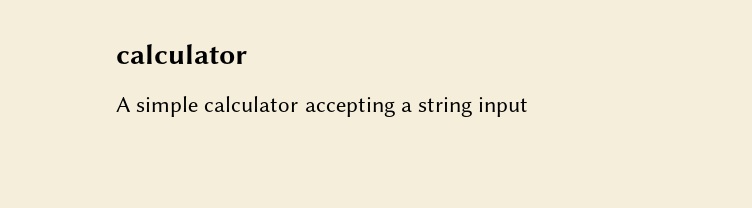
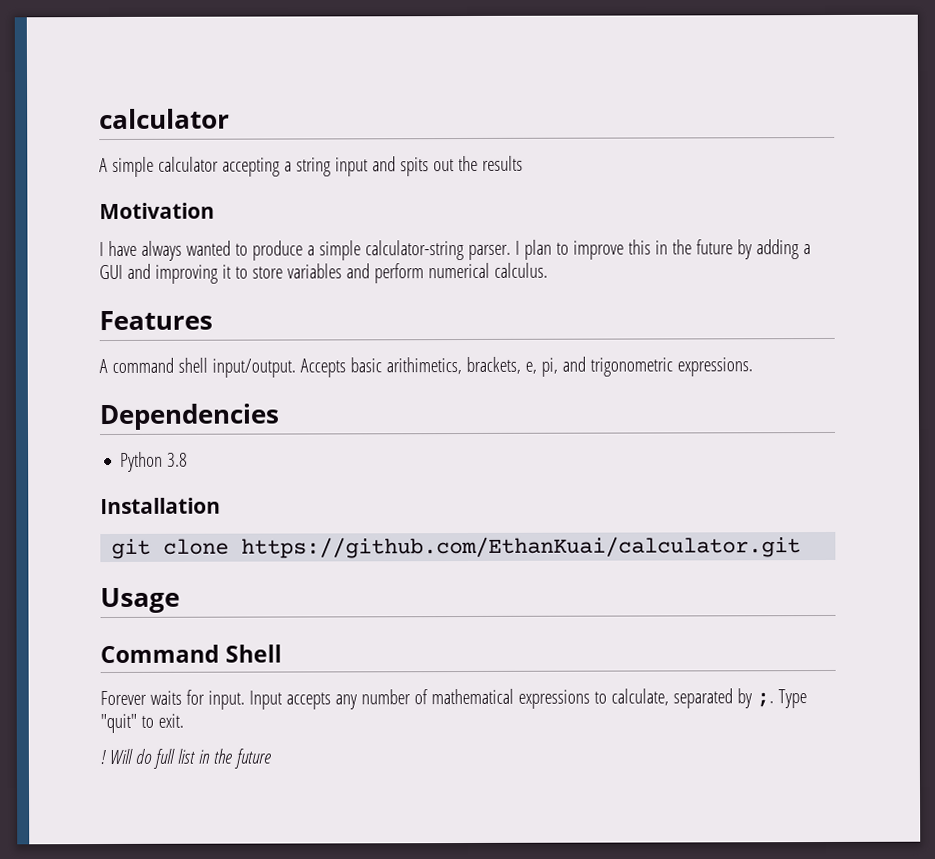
(529, 107) none -> [371,155,523,177] [99,202,215,220] [99,239,811,261] [99,262,548,284] [99,310,213,331] [99,356,753,378] [99,403,279,431] [120,451,189,472] [100,497,221,515] [111,536,802,559] [100,587,180,614] [100,644,283,664] [100,688,807,710] [100,713,184,734] [100,748,271,769] and spits out the results // Motivation // I have always wanted to produce a simple calculator-string parser. I plan to improve this in the future by adding a GUI and improving it to store variables and perform numerical calculus. // Features // A command shell input/output. Accepts basic arithimetics, brackets, e, pi, and trigonometric expressions. // Dependencies // Python 3.8 // Installation // git clone https://github.com/EthanKuai/calculator.git // Usage // Command Shell // Forever waits for input. Input accepts any number of mathematical expressions to calculate, separated by ;. Type "quit" to exit. // ! Will do full list in the future

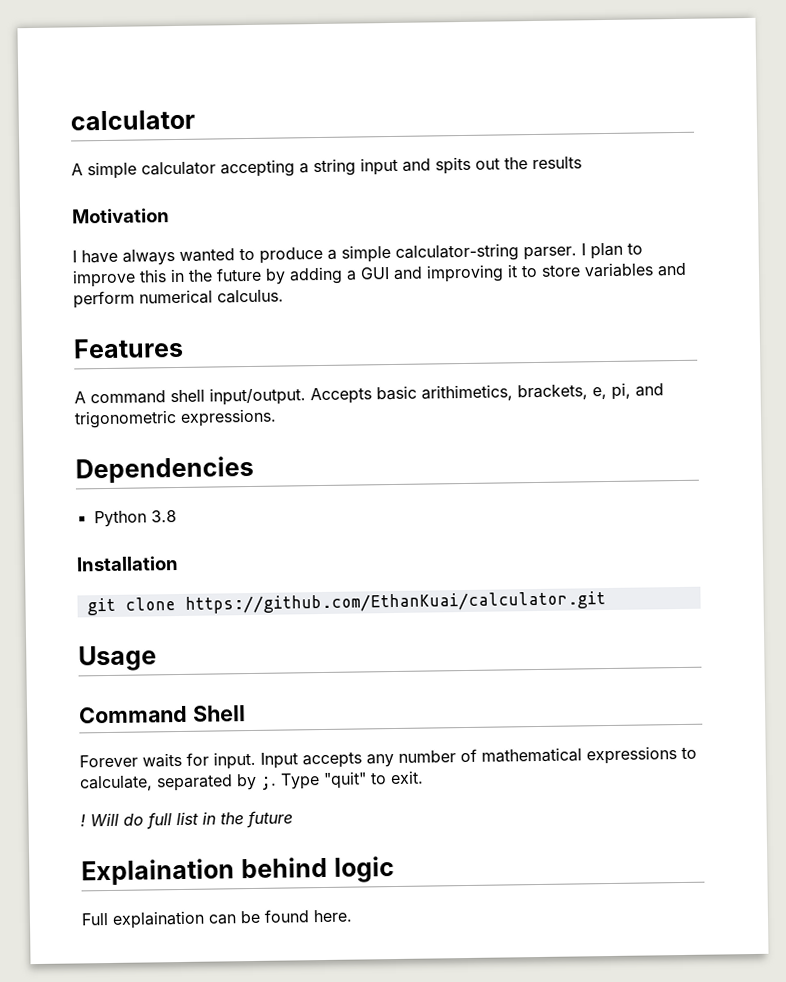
(271, 758) none -> [81,856,395,886] [81,909,353,929] // Explaination behind logic // Full explaination can be found here.

